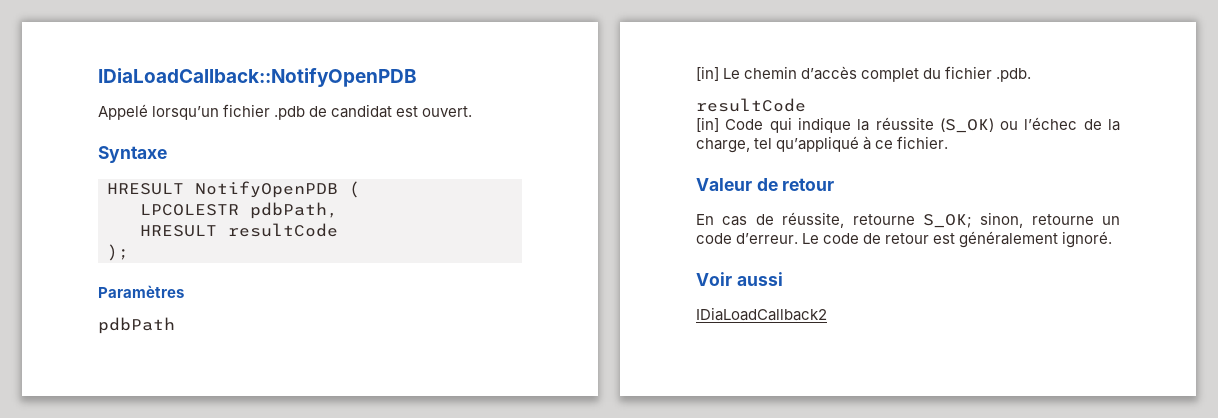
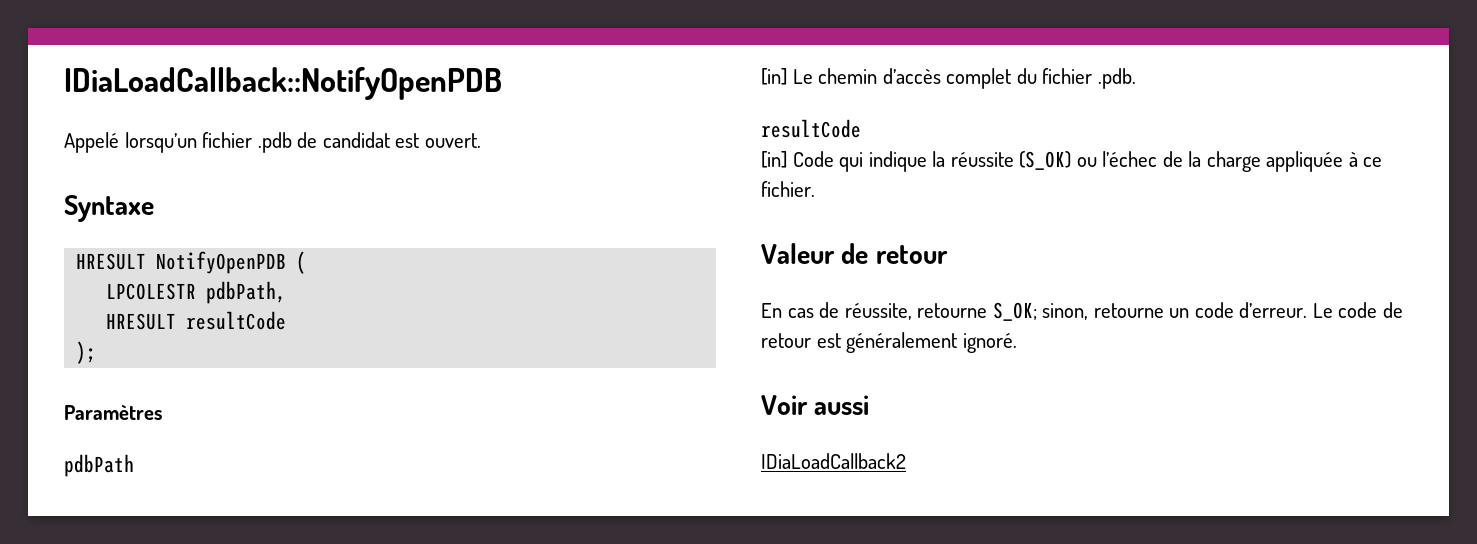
[696,136,860,153] charge, tel qu’appliqué -> [1206,151,1344,172] charge appliquée

